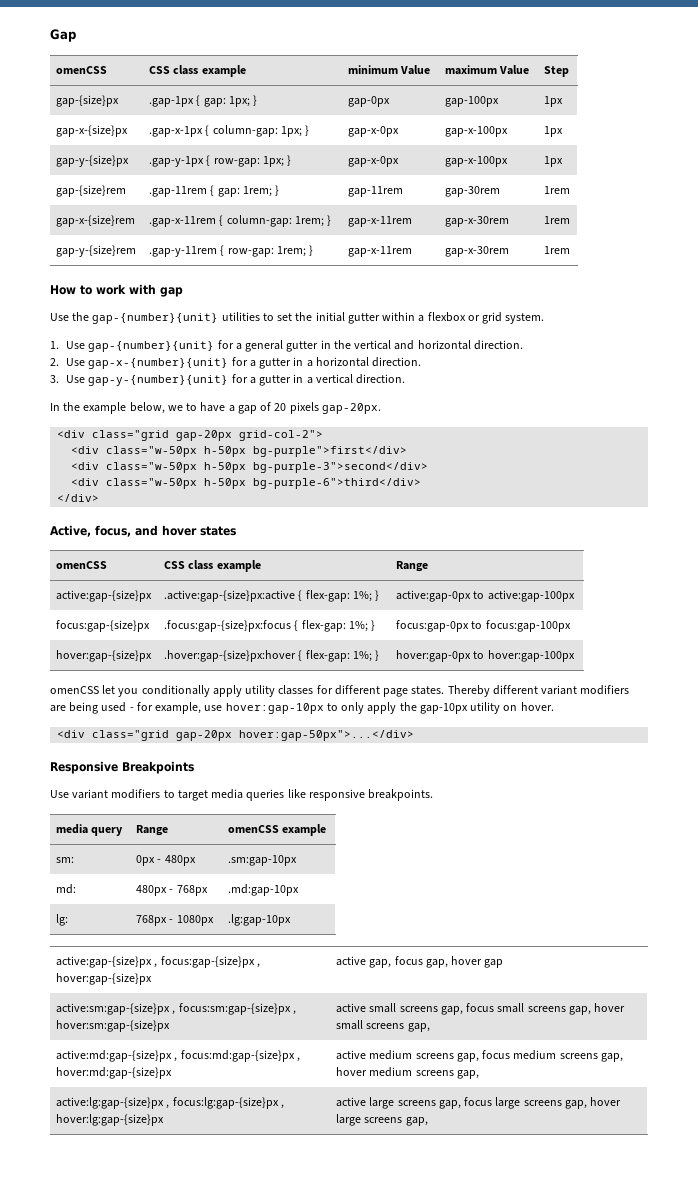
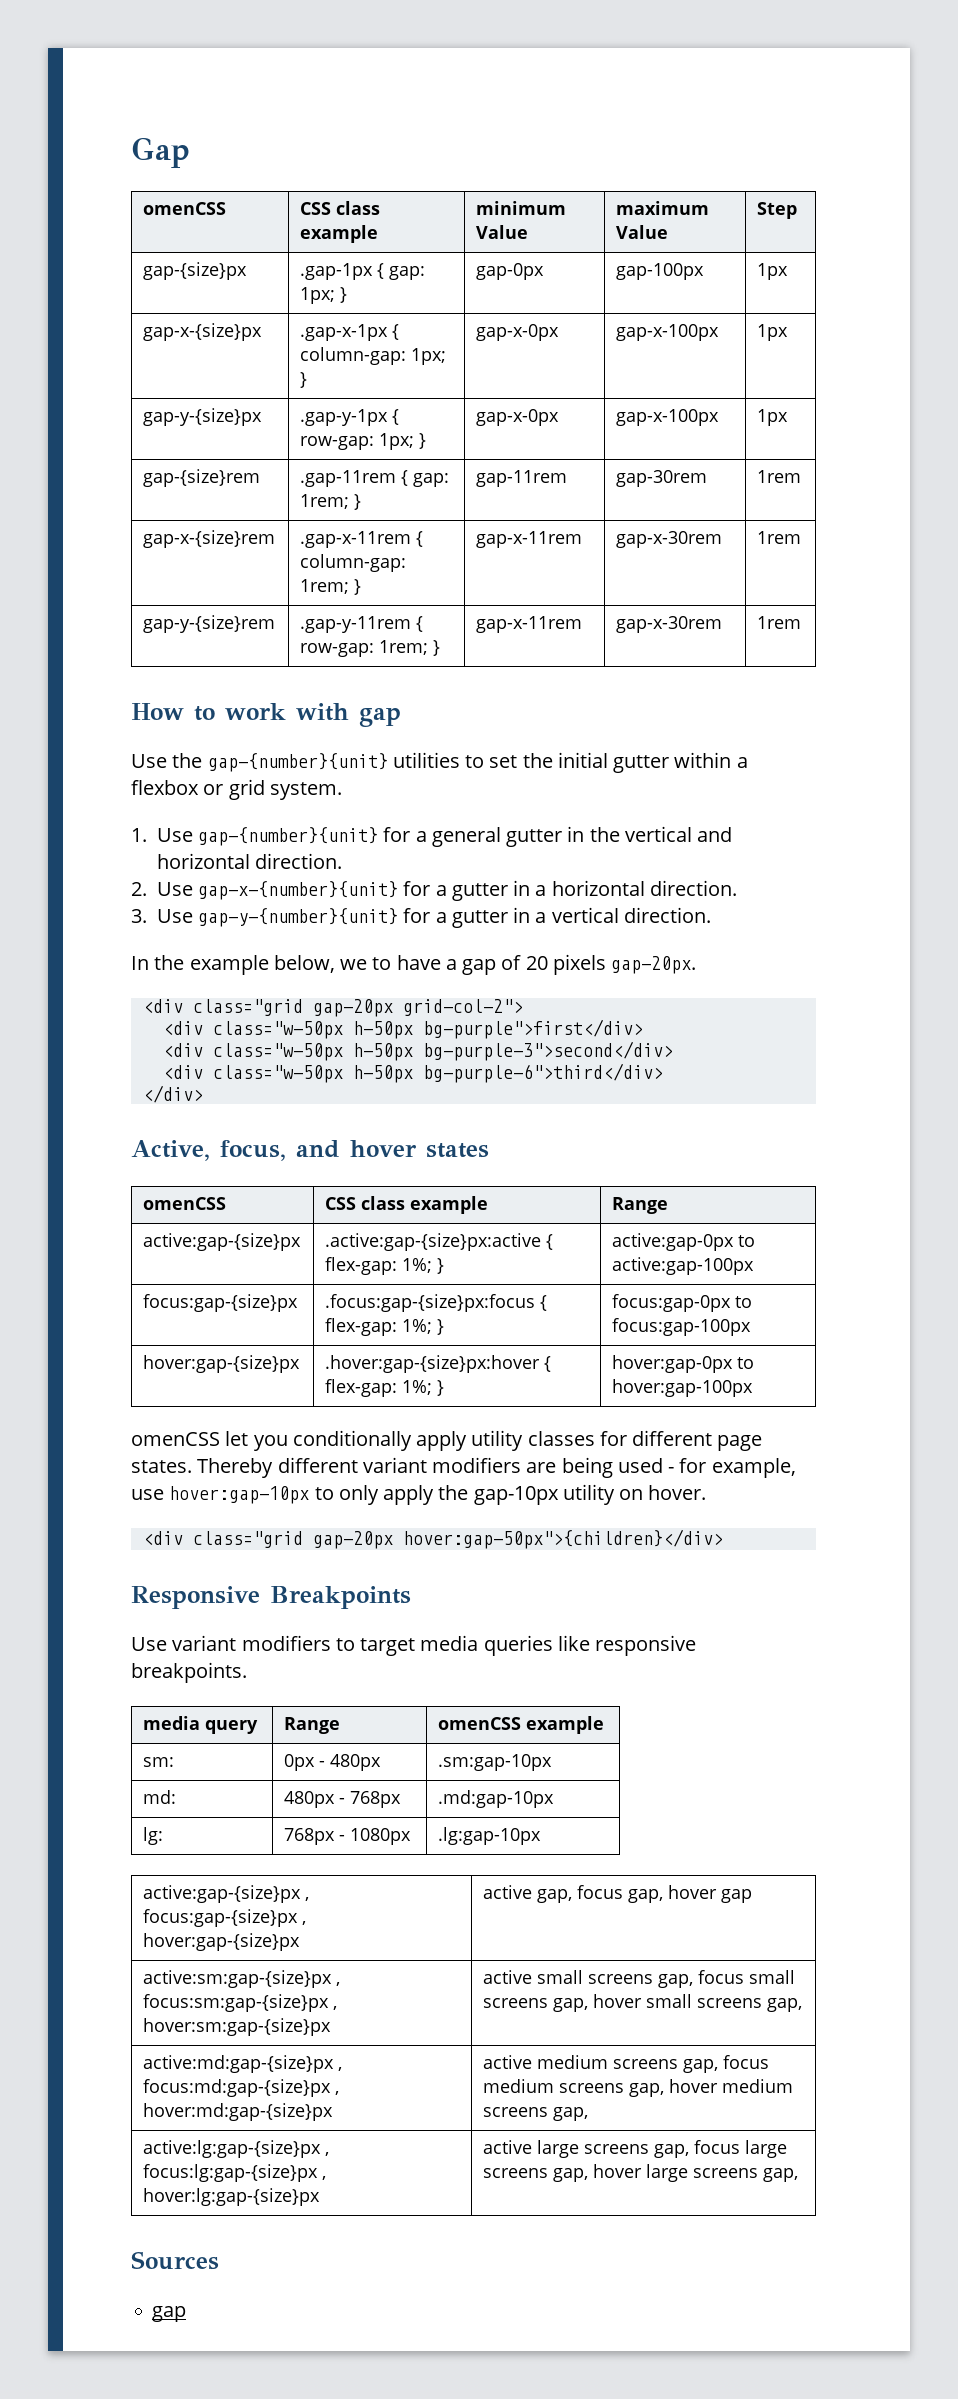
[239,730,415,741] hover:gap-50px">...</div> -> [402,1529,723,1549] hover:gap-50px">{children}</div>
(428, 1121) none -> [131,2251,219,2270] [152,2306,187,2322] // Sources // gap

